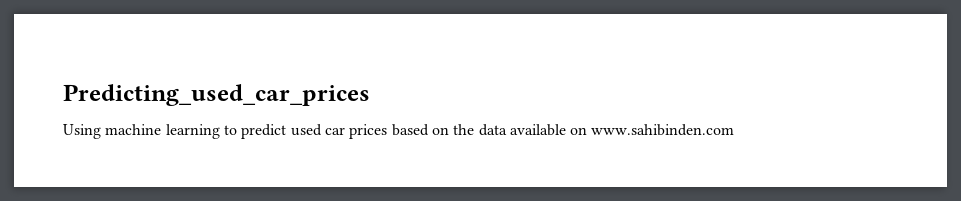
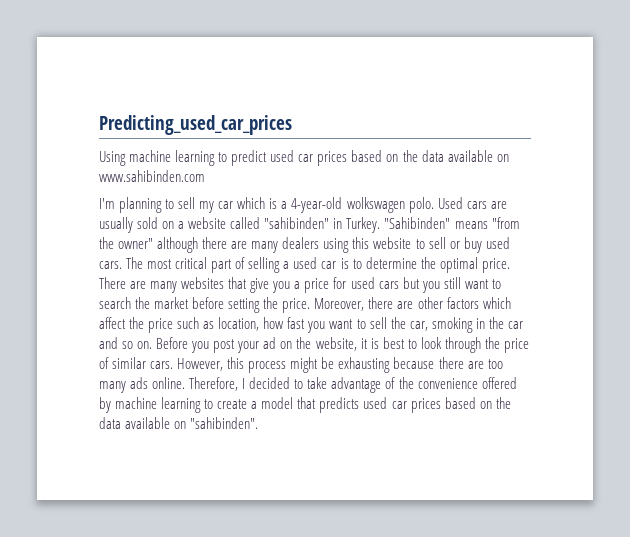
(735, 130) none -> [99,197,507,213] [99,217,520,233] [99,237,510,253] [99,257,510,273] [99,277,501,293] [99,297,511,313] [99,317,523,333] [99,337,529,353] [99,357,503,373] [99,377,517,393] [99,397,511,413] [99,417,259,429] // I'm planning to sell my car which is a 4-year-old wolkswagen polo. Used cars are usually sold on a website called "sahibinden" in Turkey. "Sahibinden" means "from the owner" although there are many dealers using this website to sell or buy used cars. The most critical part of selling a used car is to determine the optimal price. There are many websites that give you a price for used cars but you still want to search the market before setting the price. Moreover, there are other factors which affect the price such as location, how fast you want to sell the car, smoking in the car and so on. Before you post your ad on the website, it is best to look through the price of similar cars. However, this process might be exhausting because there are too many ads online. Therefore, I decided to take advantage of the convenience offered by machine learning to create a model that predicts used car prices based on the data available on "sahibinden".

